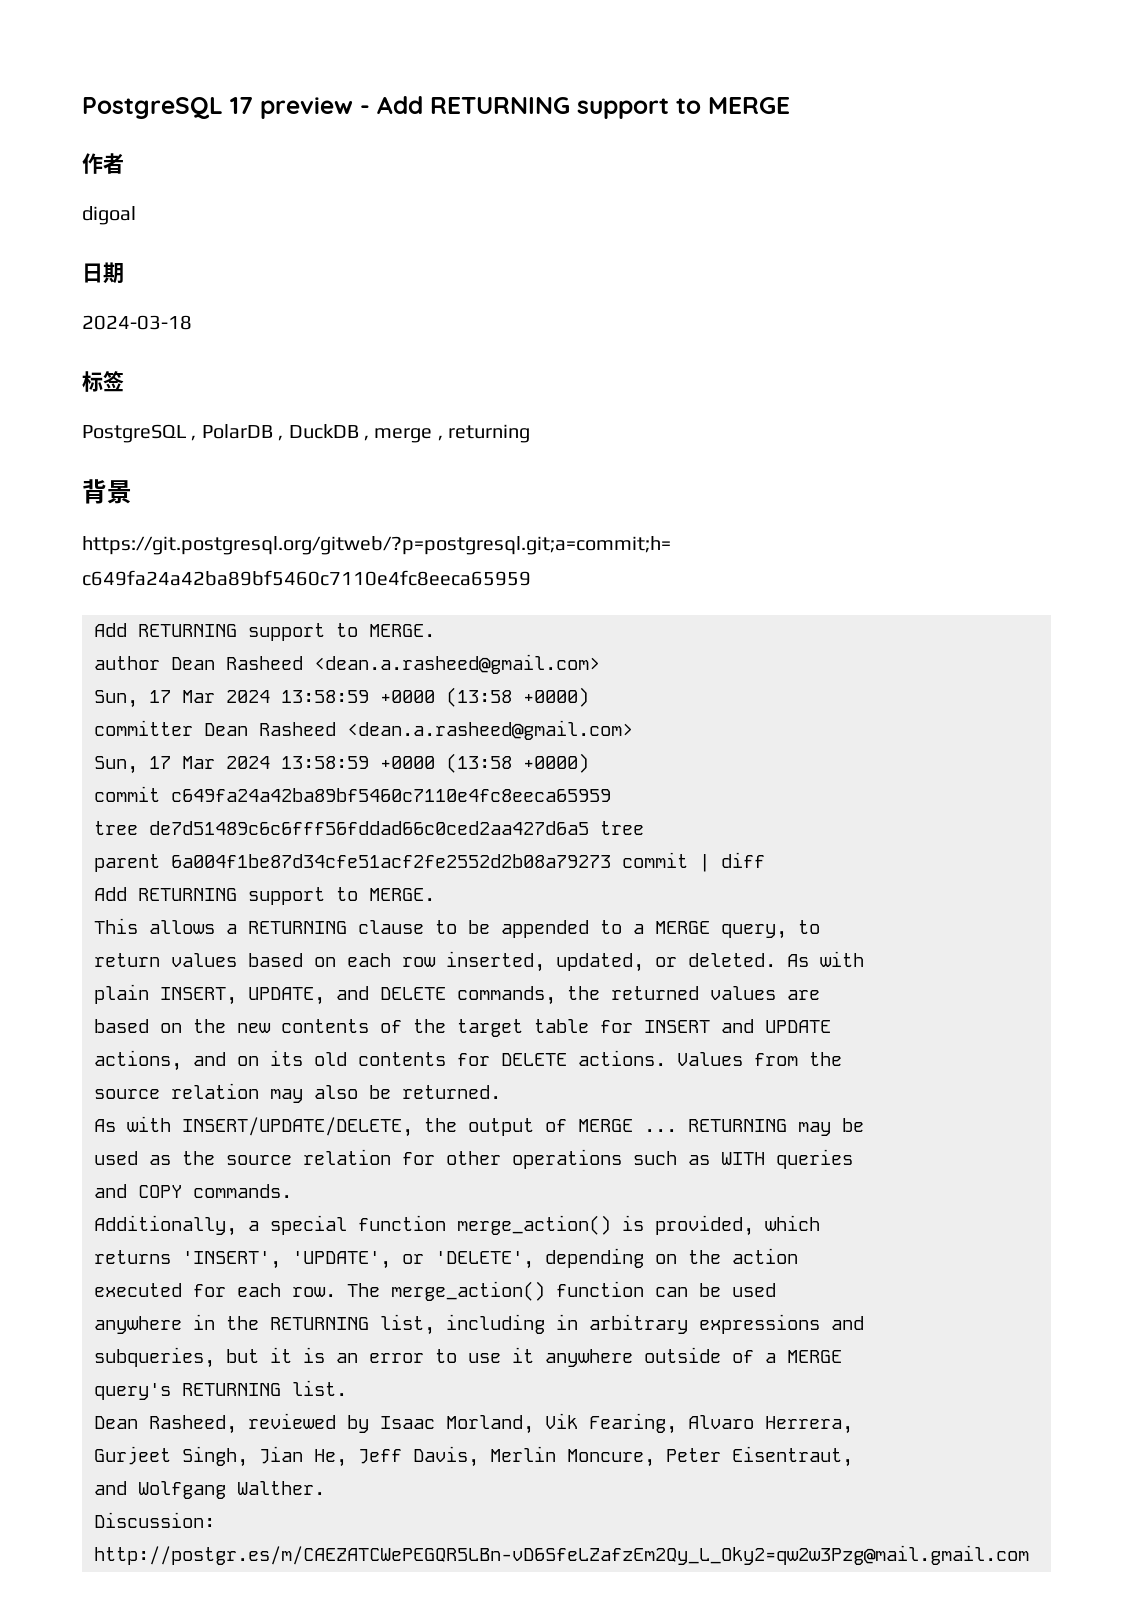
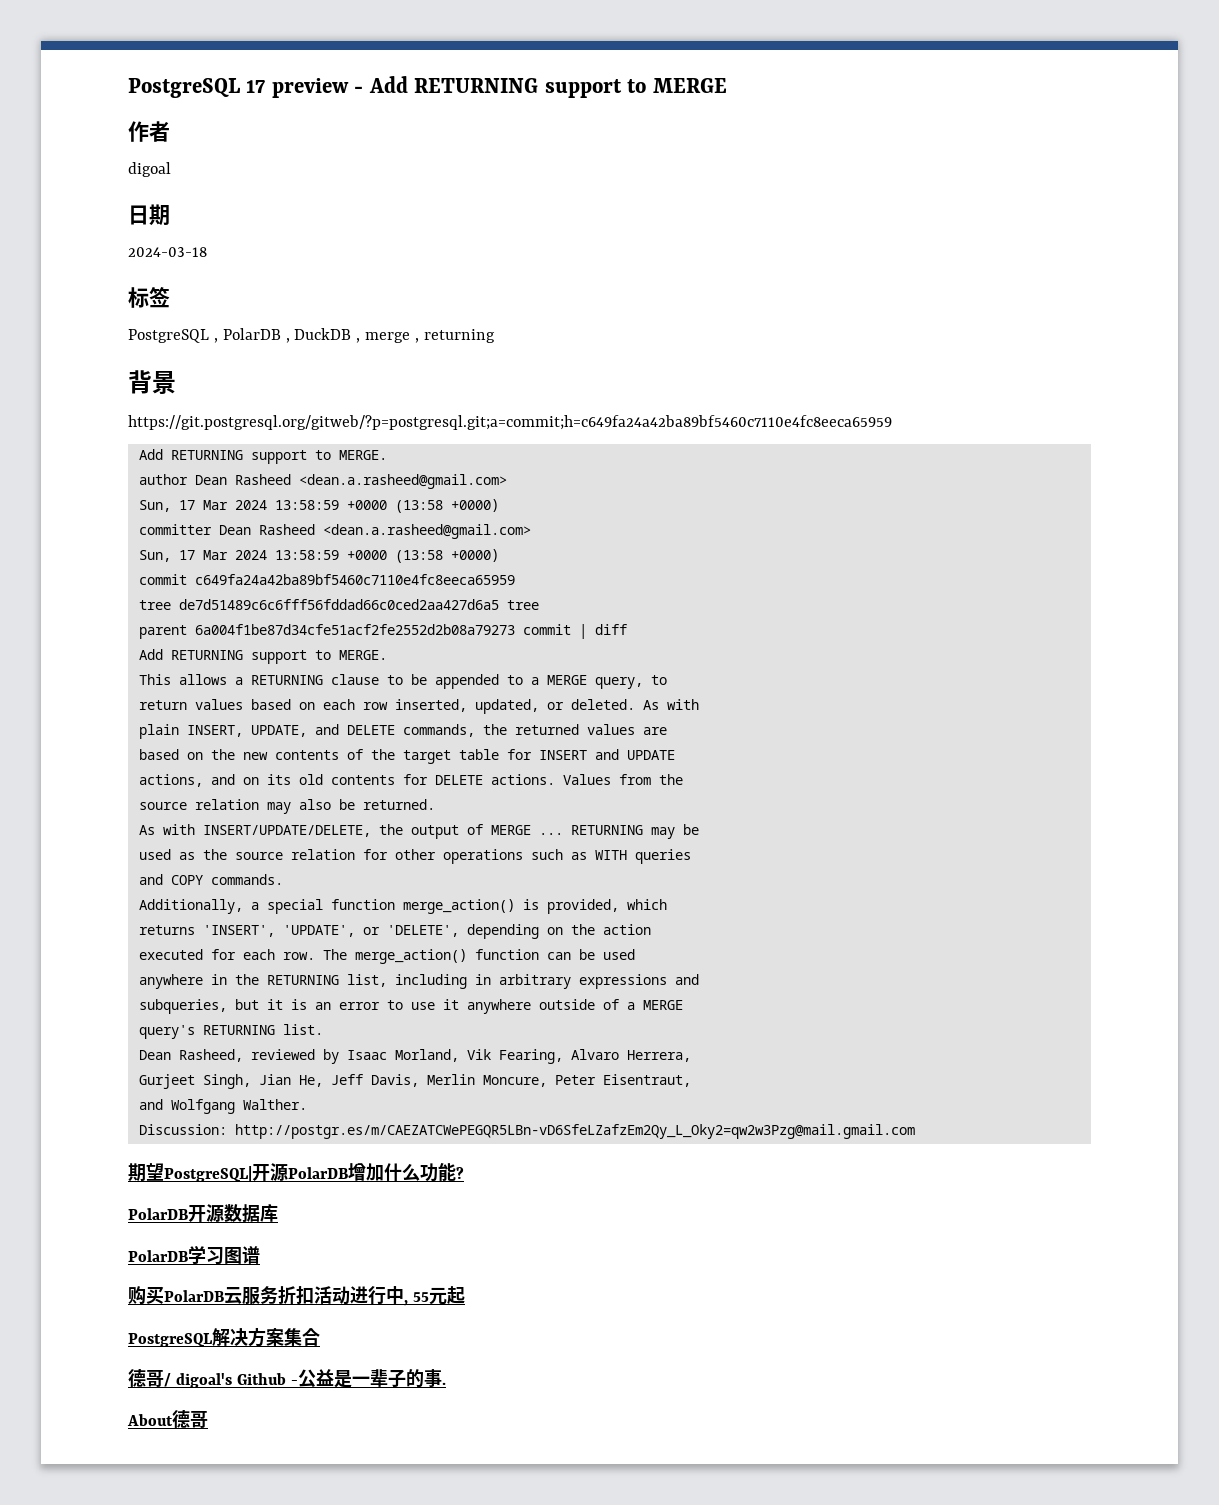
(1029, 1555) none -> [128,1163,464,1182] [128,1204,278,1222] [128,1245,260,1265] [128,1286,465,1306] [128,1327,320,1347] [128,1368,446,1388] [127,1409,208,1428] // 期望PostgreSQL|开源PolarDB增加什么功能? // PolarDB开源数据库 // PolarDB学习图谱 // 购买PolarDB云服务折扣活动进行中, 55元起 // PostgreSQL解决方案集合 // 德哥/ digoal's Github -公益是一辈子的事. // About德哥

